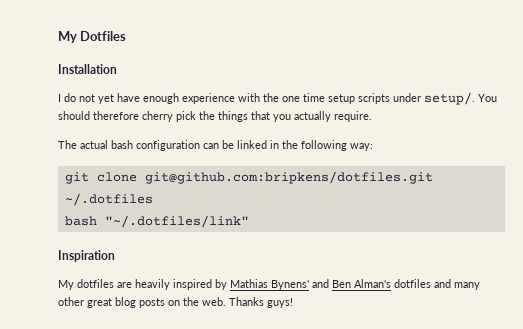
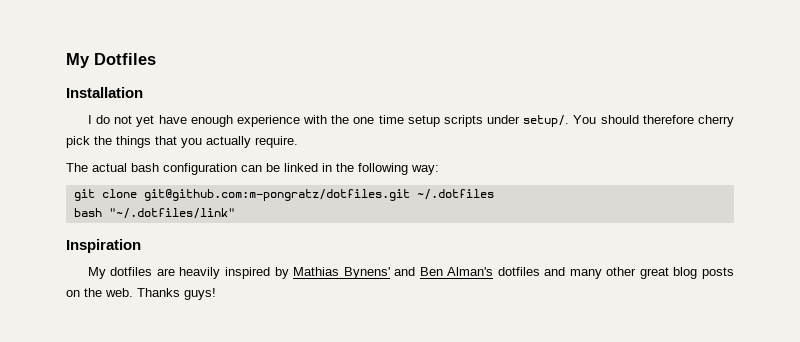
[144,171,433,184] git@github.com:bripkens/dotfiles.git -> [143,189,410,201] git@github.com:m-pongratz/dotfiles.git

